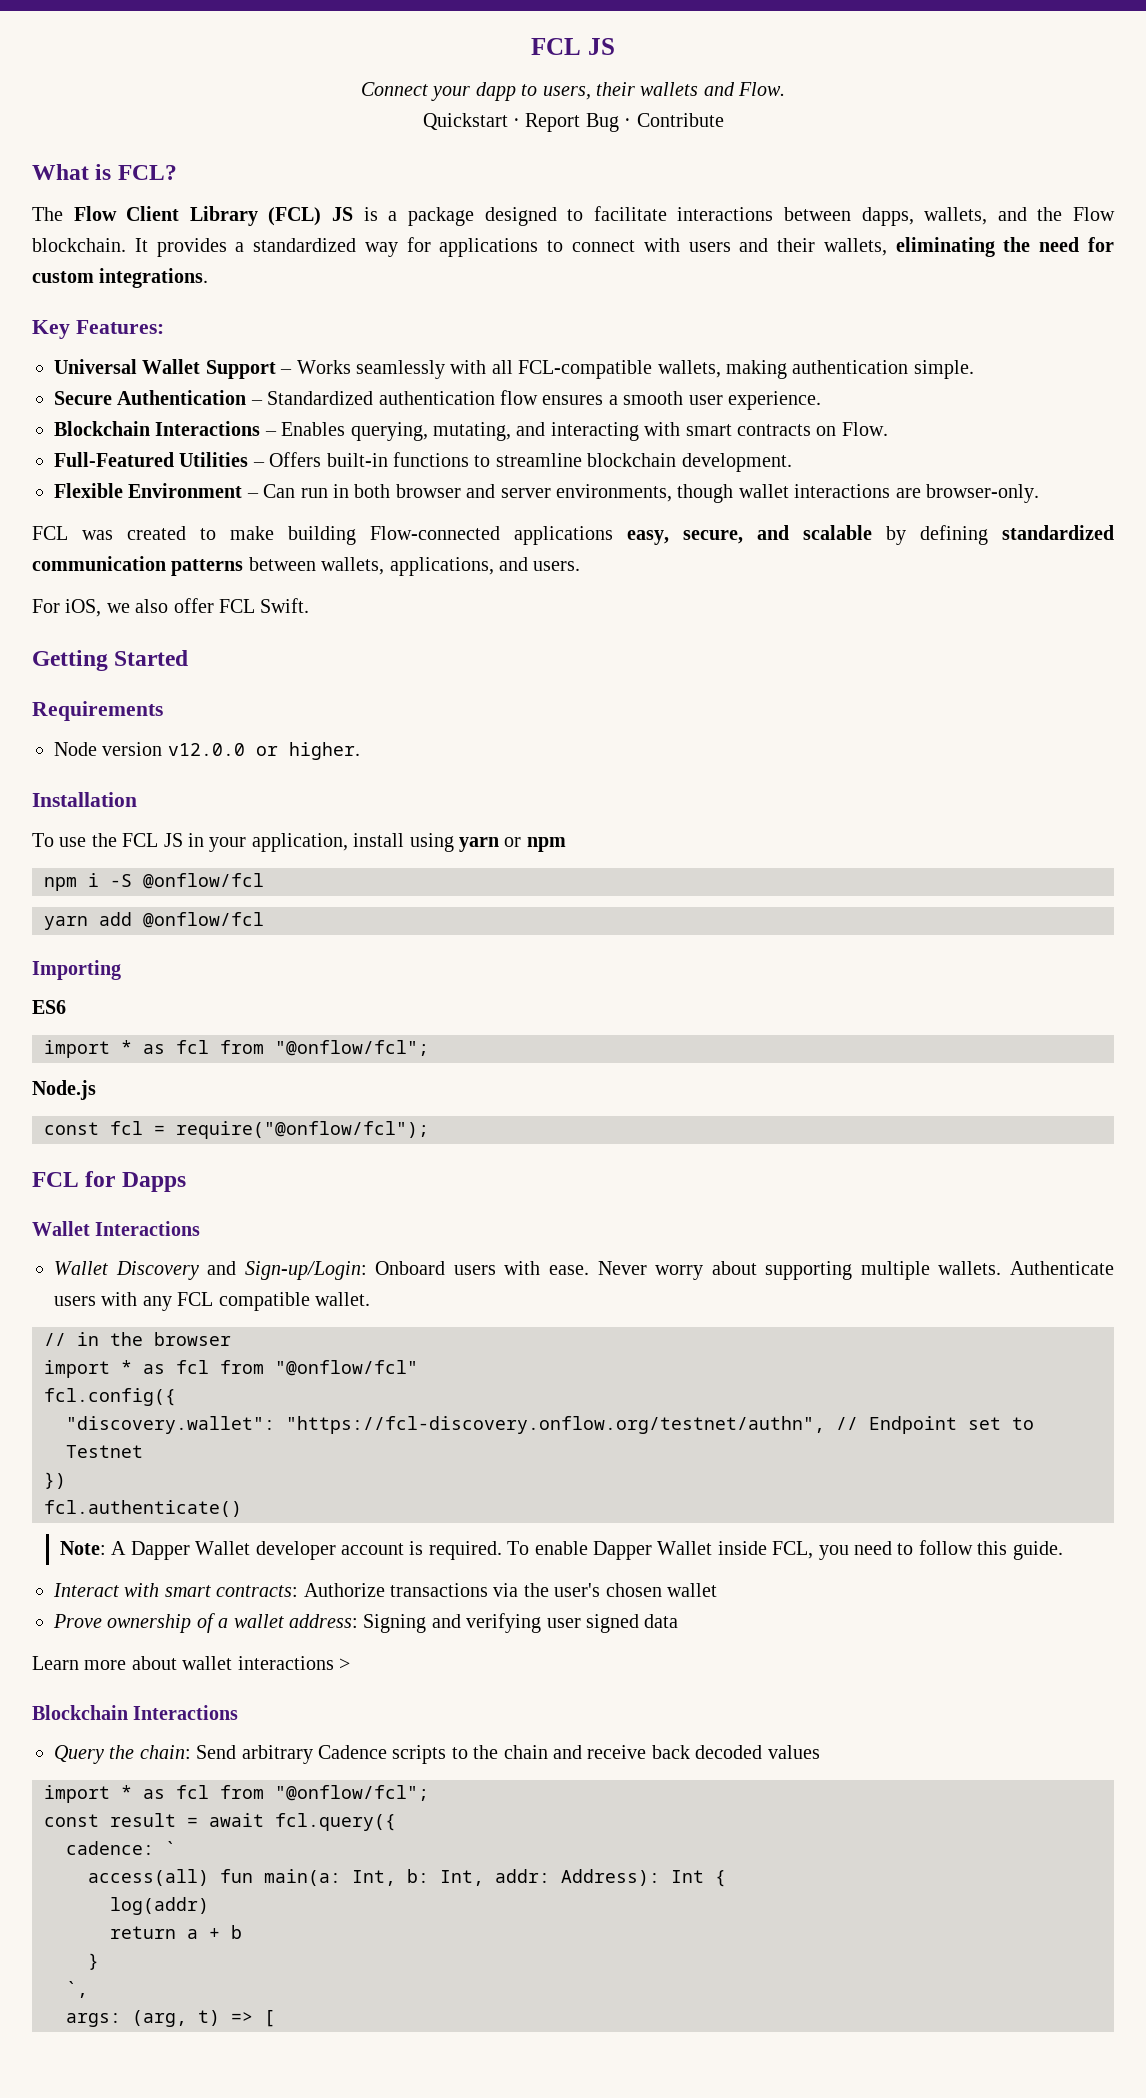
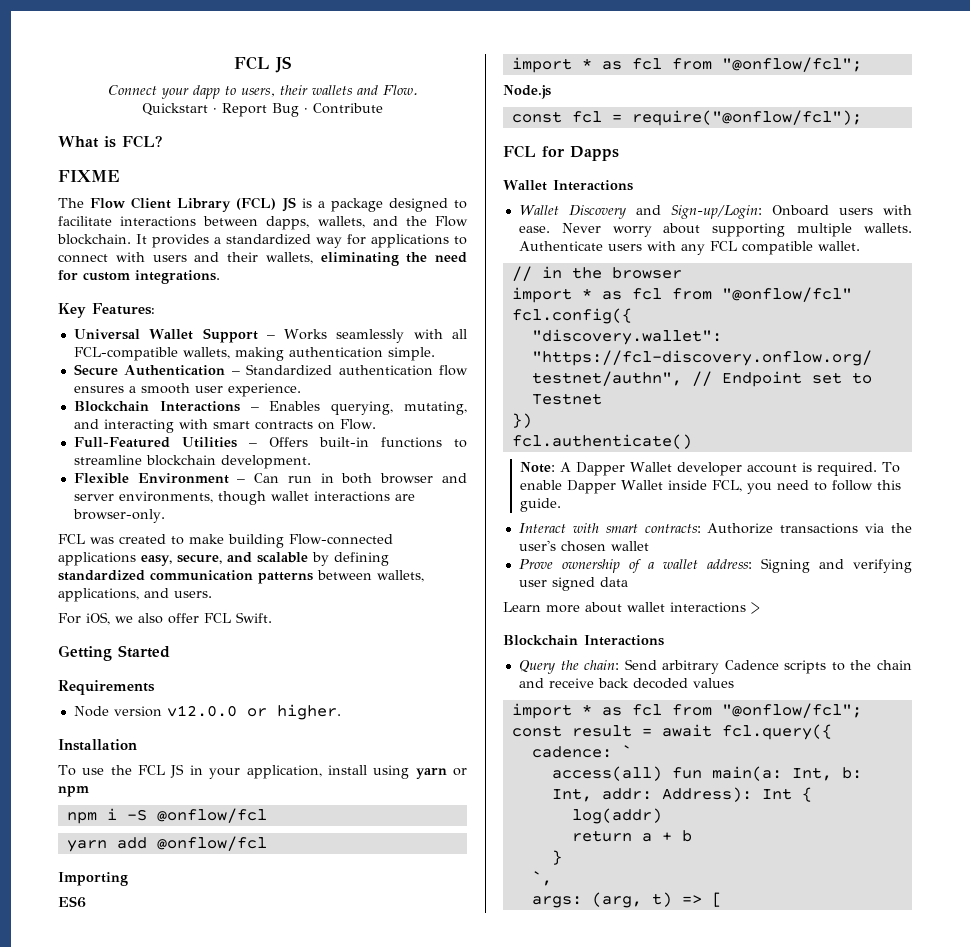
(177, 172) none -> [58,170,119,182] // FIXME

